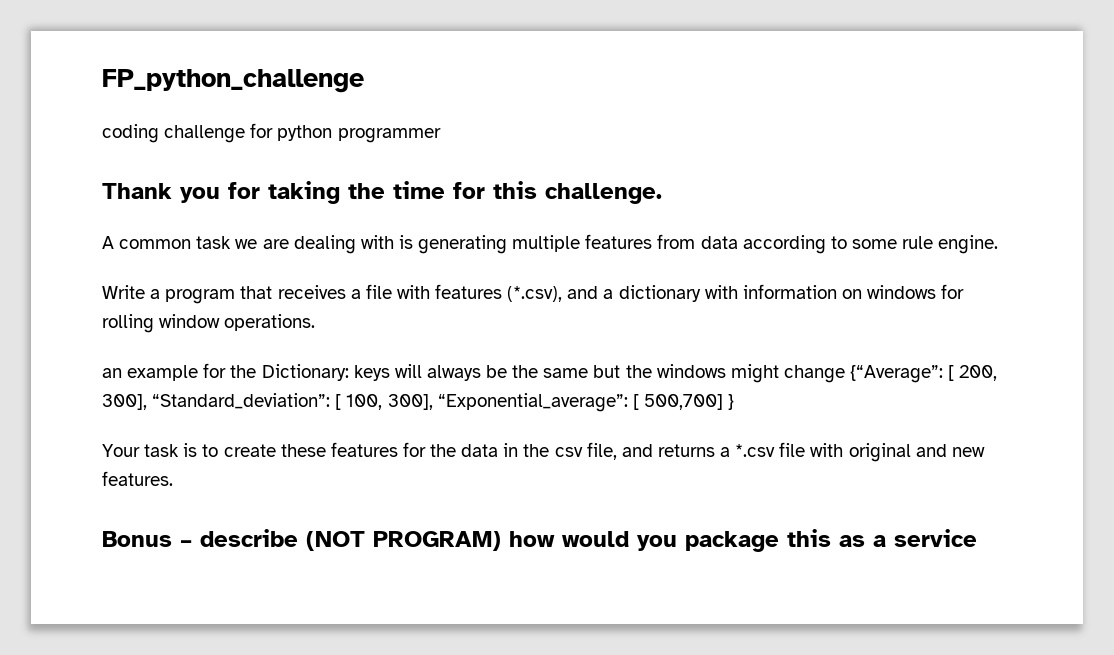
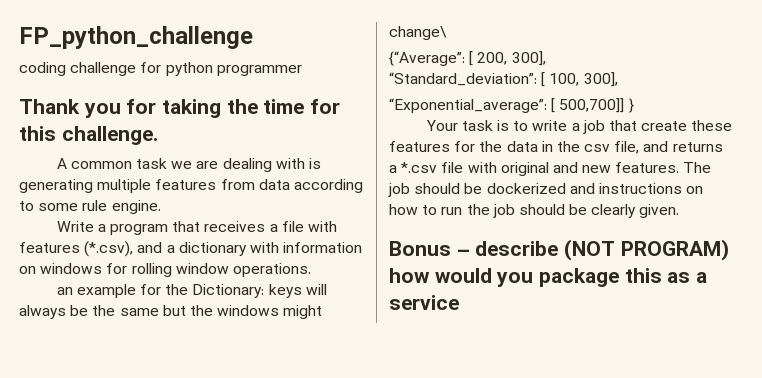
[783,365,845,383] change -> [389,26,447,40] change\ //
(147, 402) none -> (546, 58) //
(433, 402) none -> (618, 79) //
[643,394,723,410] 500,700] -> [559,98,625,113] 500,700]]
(219, 450) none -> [532,120,637,134] write a job that
(173, 478) none -> [683,162,712,173] [388,183,704,197] [389,204,680,218] The job should be dockerized and instructions on how to run the job should be clearly given.

